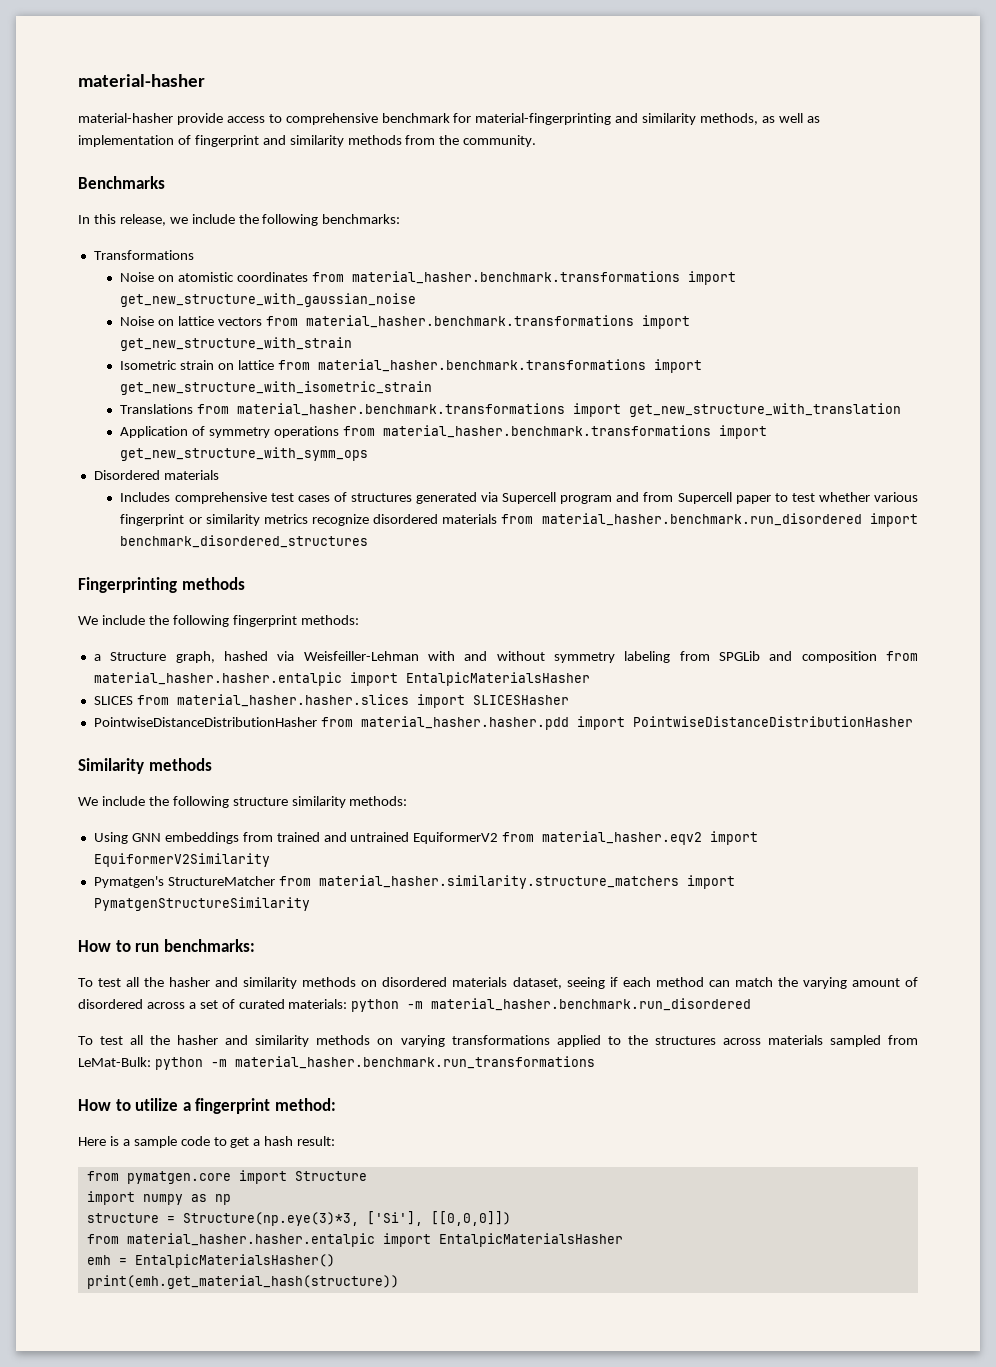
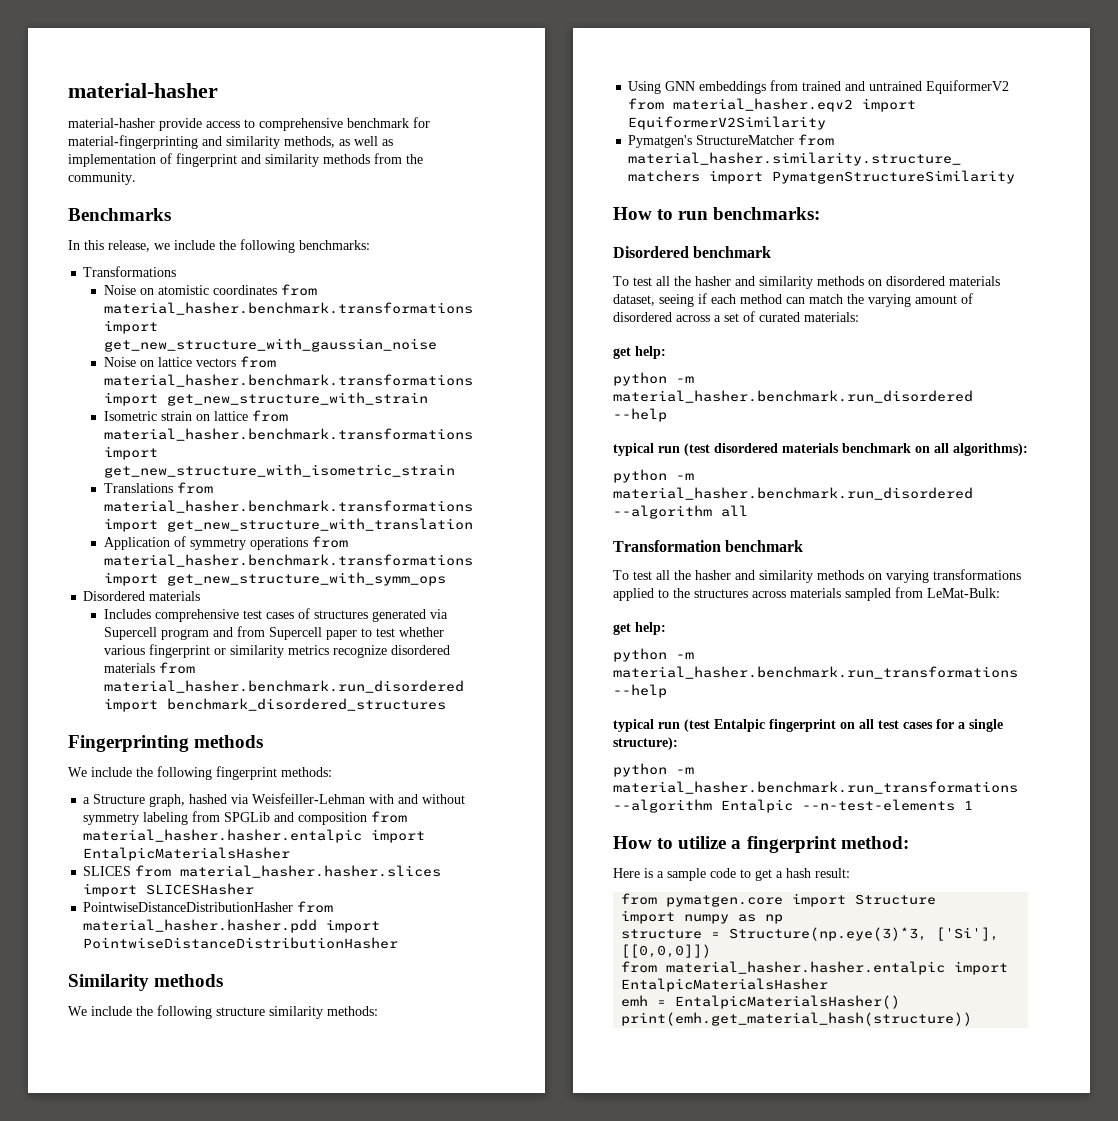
(255, 945) none -> [613,246,772,258] // Disordered benchmark
[351,998,752,1012] python -m material_hasher.benchmark.run_disordered -> [613,346,666,359] [613,372,694,386] [613,390,973,403] [613,408,667,422] [613,443,1028,456] [613,469,694,483] [613,487,973,500] [613,505,748,519] [613,540,804,552] // get help: // python -m material_hasher.benchmark.run_disordered --help // typical run (test disordered materials benchmark on all algorithms): // python -m material_hasher.benchmark.run_disordered --algorithm all // Transformation benchmark
[154,1056,595,1070] python -m material_hasher.benchmark.run_transformations -> [613,622,666,635] [613,648,694,662] [613,666,1018,679] [613,684,667,698] [613,719,1003,732] [613,737,678,750] [613,763,694,777] [613,781,1018,794] [613,799,973,813] // get help: // python -m material_hasher.benchmark.run_transformations --help // typical run (test Entalpic fingerprint on all test cases for a single structure): // python -m material_hasher.benchmark.run_transformations --algorithm Entalpic --n-test-elements 1

